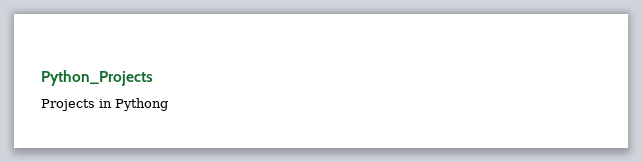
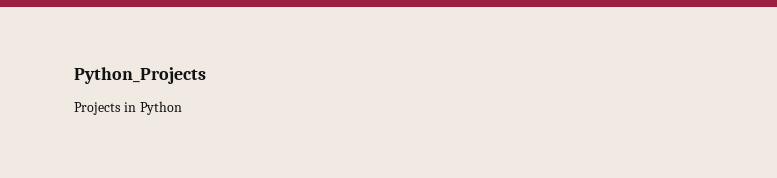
[115,98,168,111] Pythong -> [139,101,182,115] Python

